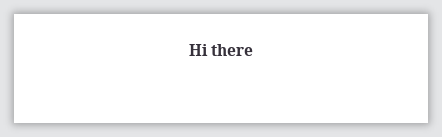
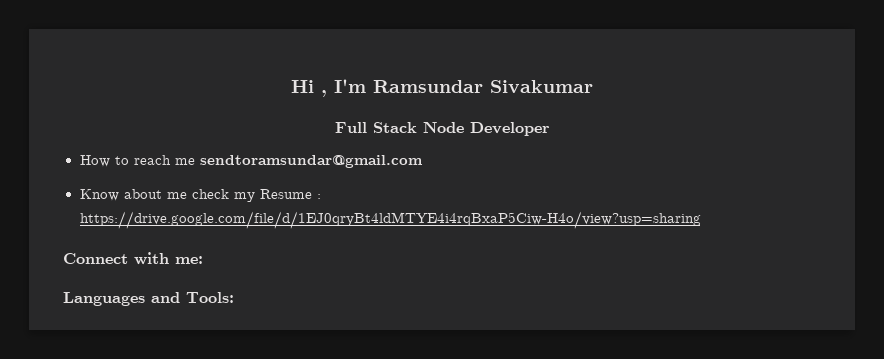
[211,44,254,56] there -> [321,79,593,97] [334,122,550,136] [79,155,423,168] [79,189,321,202] [79,211,701,229] [63,252,203,265] [63,292,234,306] , I'm Ramsundar Sivakumar // Full Stack Node Developer // How to reach me sendtoramsundar@gmail.com // Know about me check my Resume : https://drive.google.com/file/d/1EJ0qryBt4ldMTYE4i4rqBxaP5Ciw-H4o/view?usp=sharing // Connect with me: // Languages and Tools:

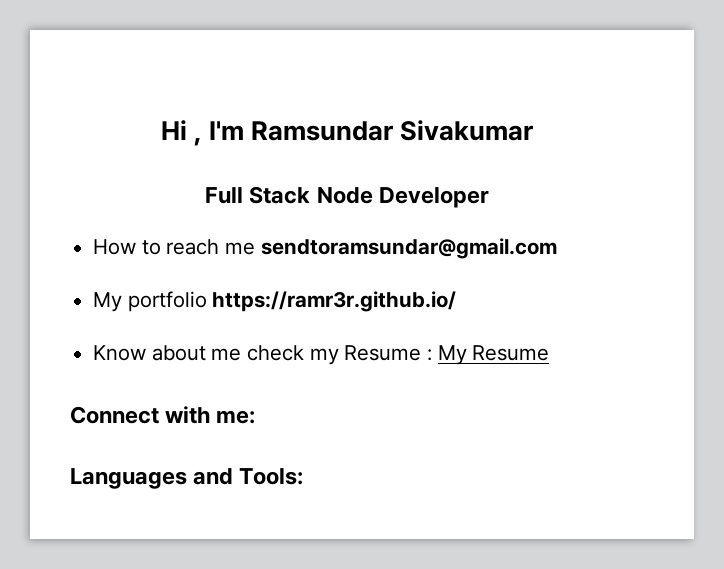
(423, 161) none -> [93,291,457,312] // My portfolio https://ramr3r.github.io/
[79,211,701,229] https://drive.google.com/file/d/1EJ0qryBt4ldMTYE4i4rqBxaP5Ciw-H4o/view?usp=sharing -> [437,345,550,365] My Resume

